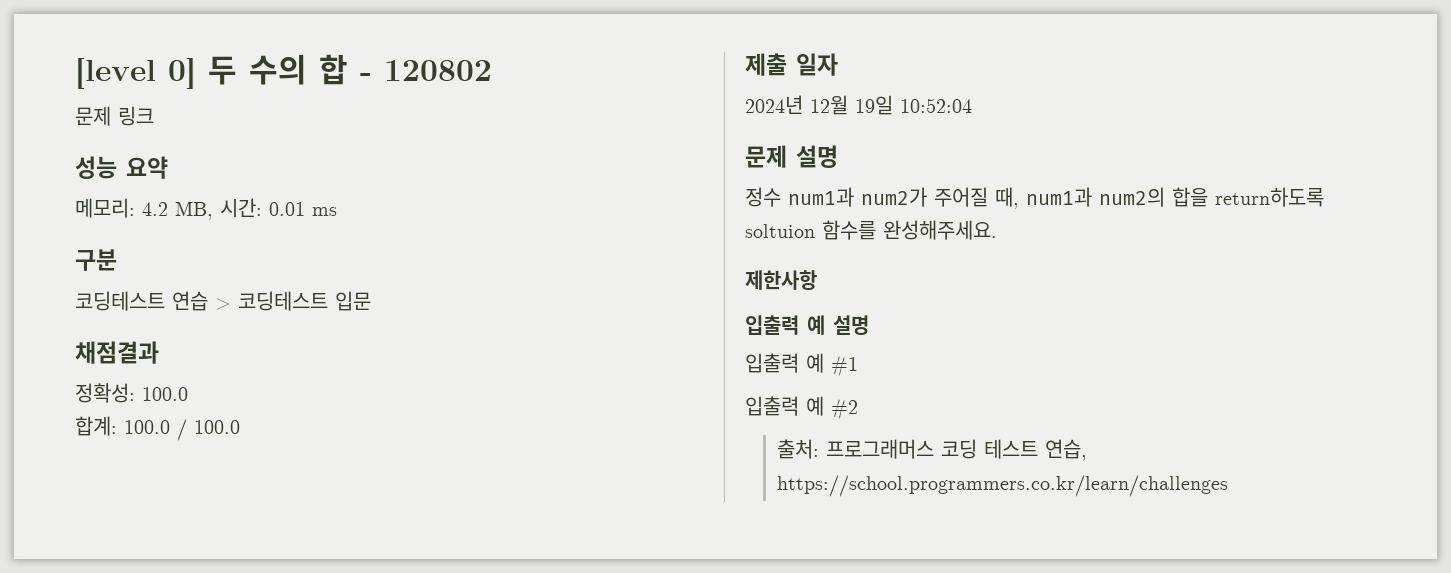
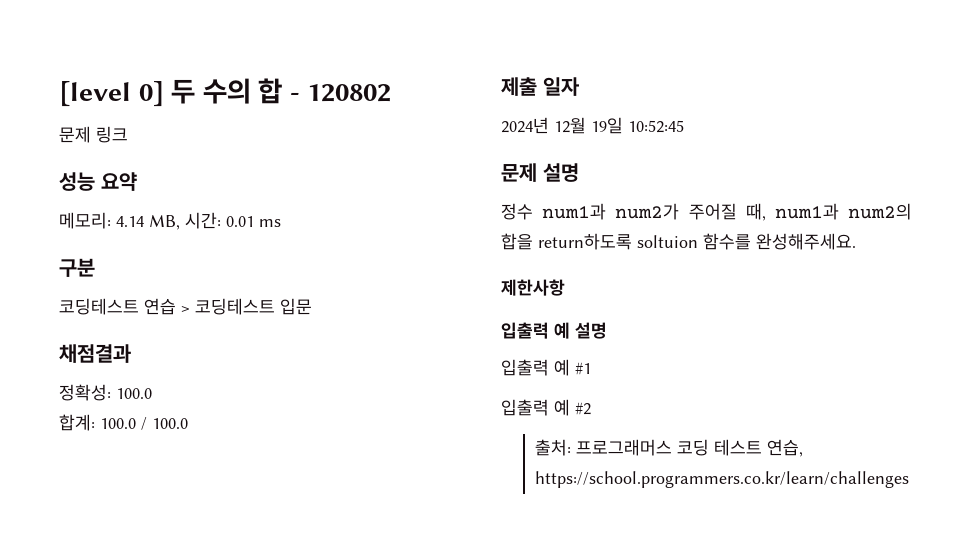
[142,202,168,216] 4.2 -> [116,216,144,227] 4.14
[900,98,972,113] 10:52:04 -> [628,120,684,133] 10:52:45

